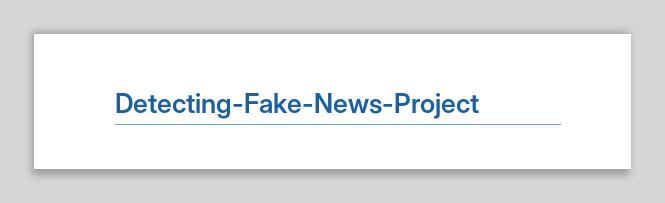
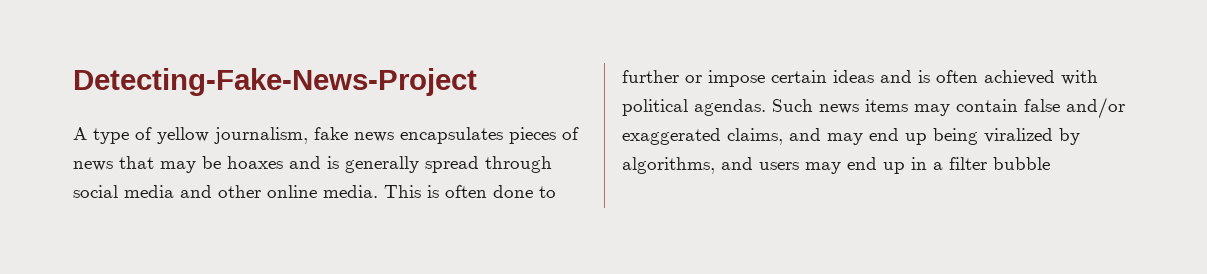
(479, 106) none -> [73,127,579,144] [73,156,552,173] [73,185,556,198] [622,70,1098,87] [622,97,1125,119] [622,128,1080,145] [622,157,1050,174] // A type of yellow journalism, fake news encapsulates pieces of news that may be hoaxes and is generally spread through social media and other online media. This is often done to further or impose certain ideas and is often achieved with political agendas. Such news items may contain false and/or exaggerated claims, and may end up being viralized by algorithms, and users may end up in a filter bubble

